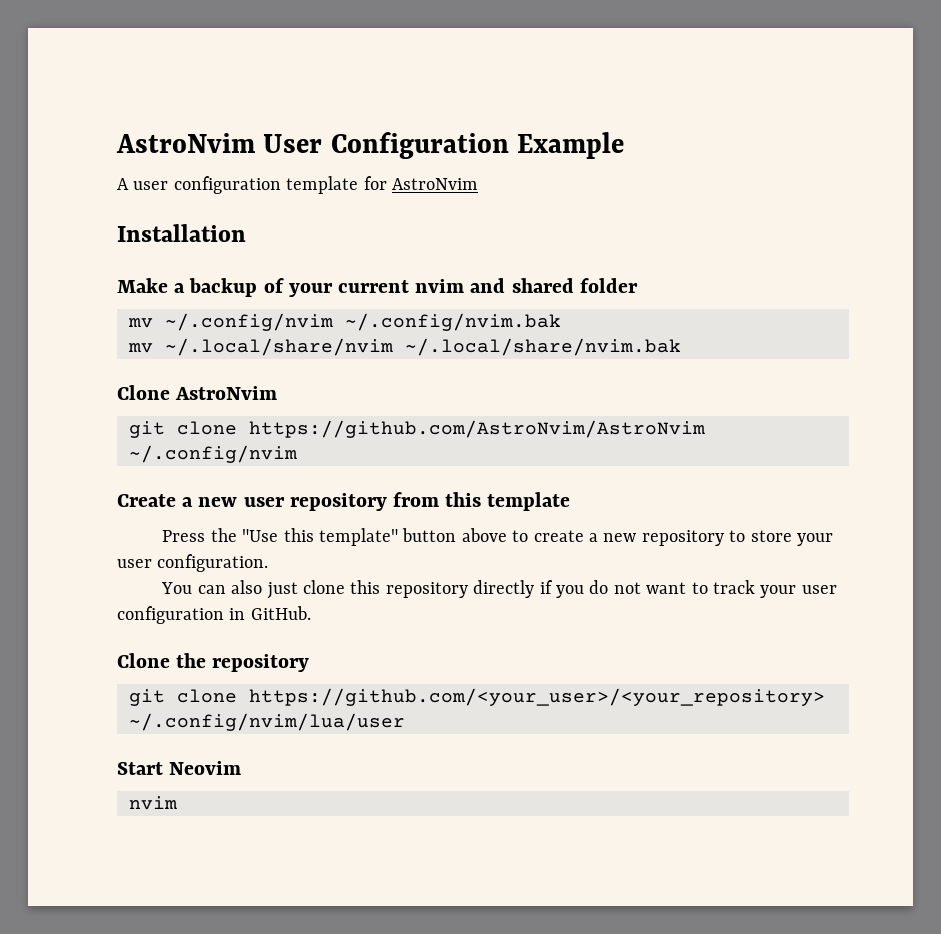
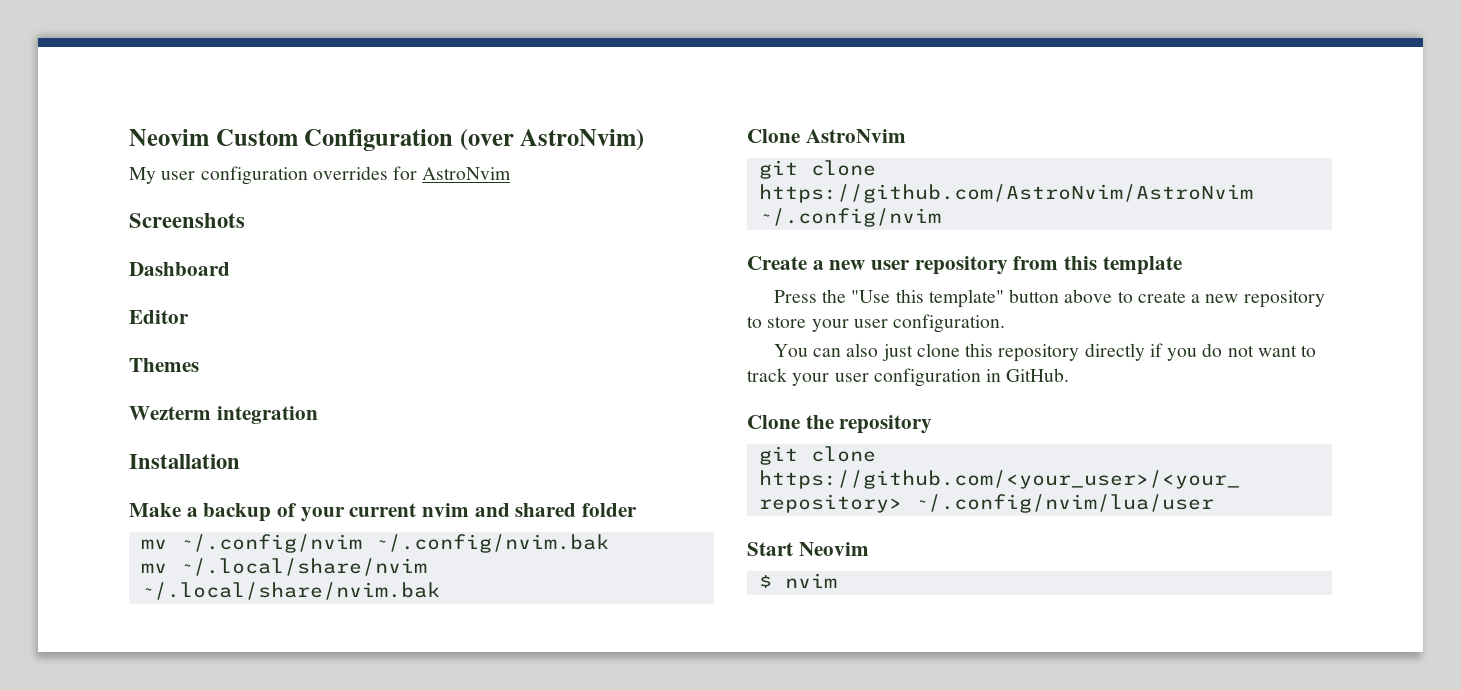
[116,132,625,159] [117,176,359,194] AstroNvim User Configuration Example // A user configuration template -> [129,129,645,151] [129,166,388,185] Neovim Custom Configuration (over AstroNvim) // My user configuration overrides
(478, 184) none -> [129,213,245,228] [129,262,230,276] [129,310,189,324] [129,358,199,372] [129,406,318,424] // Screenshots // Dashboard // Editor // Themes // Wezterm integration
(242, 768) none -> [758,575,772,588] $

